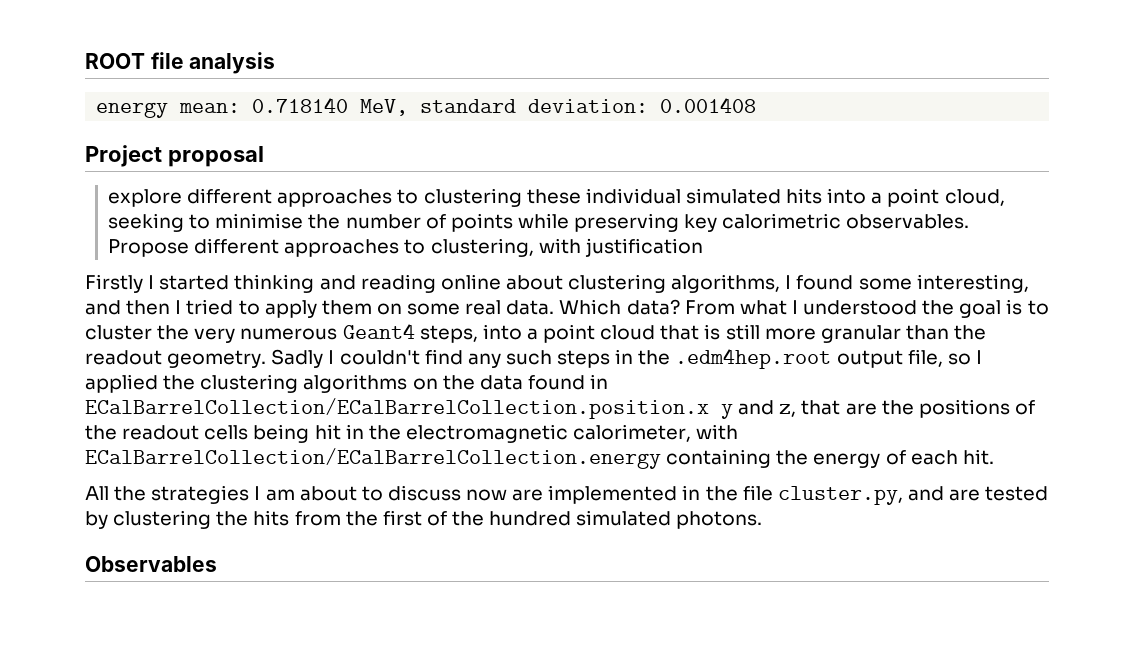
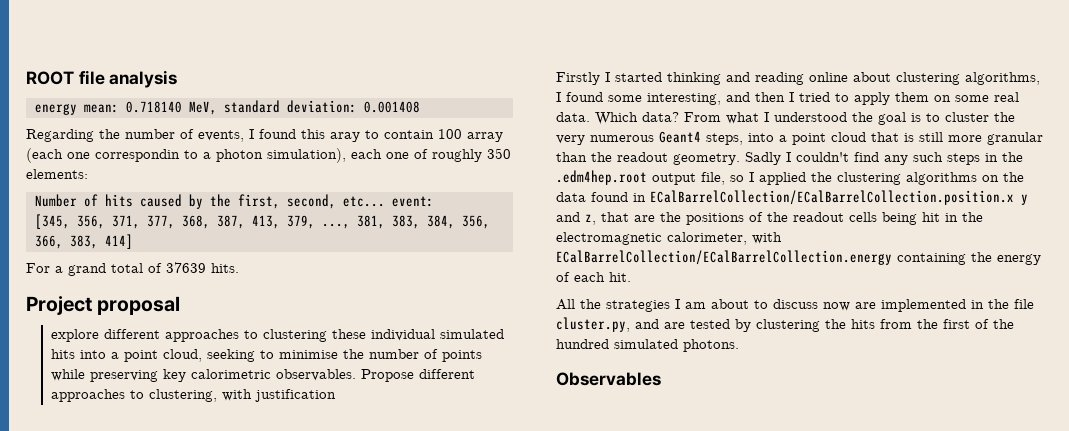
(757, 105) none -> [26,129,503,142] [26,148,511,163] [26,169,88,179] [34,194,434,209] [34,214,490,229] [34,234,133,249] [26,262,239,276] // Regarding the number of events, I found this aray to contain 100 array (each one correspondin to a photon simulation), each one of roughly 350 elements: // Number of hits caused by the first, second, etc... event: // [345, 356, 371, 377, 368, 387, 413, 379, ..., 381, 383, 384, 356, 366, 383, 414] // For a grand total of 37639 hits.

